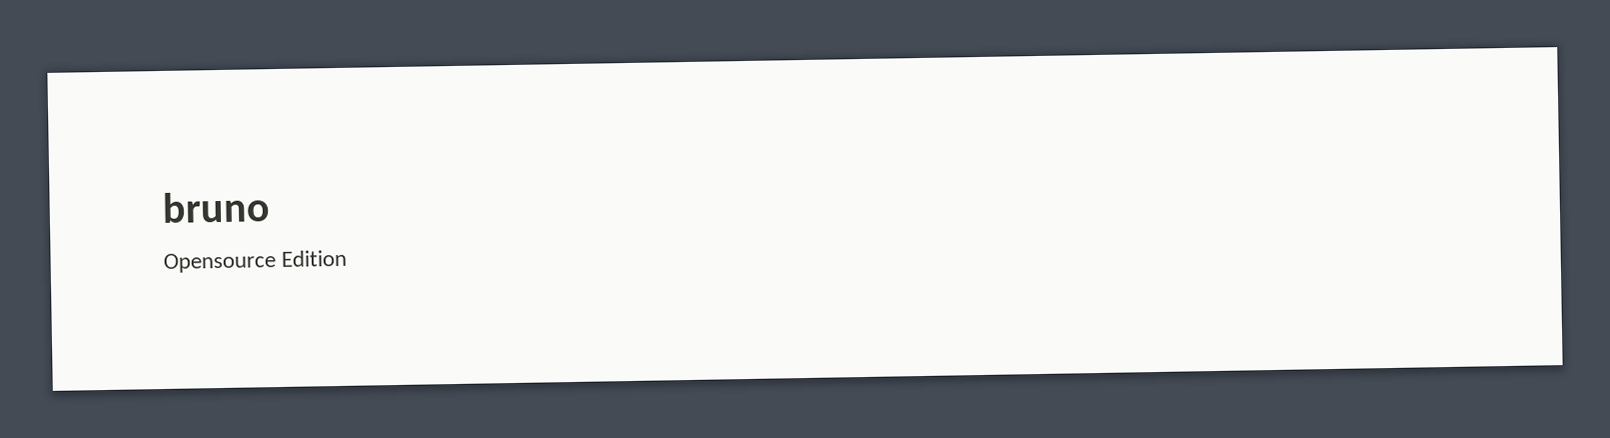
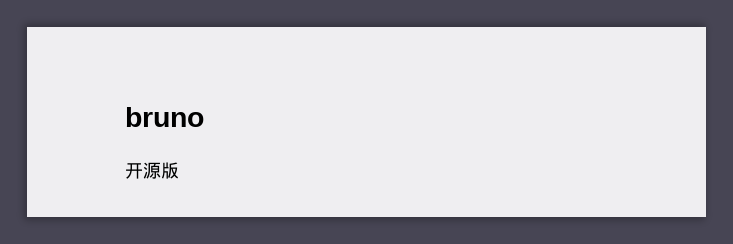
[163,249,348,273] Opensource Edition -> [125,162,179,179] 开源版

